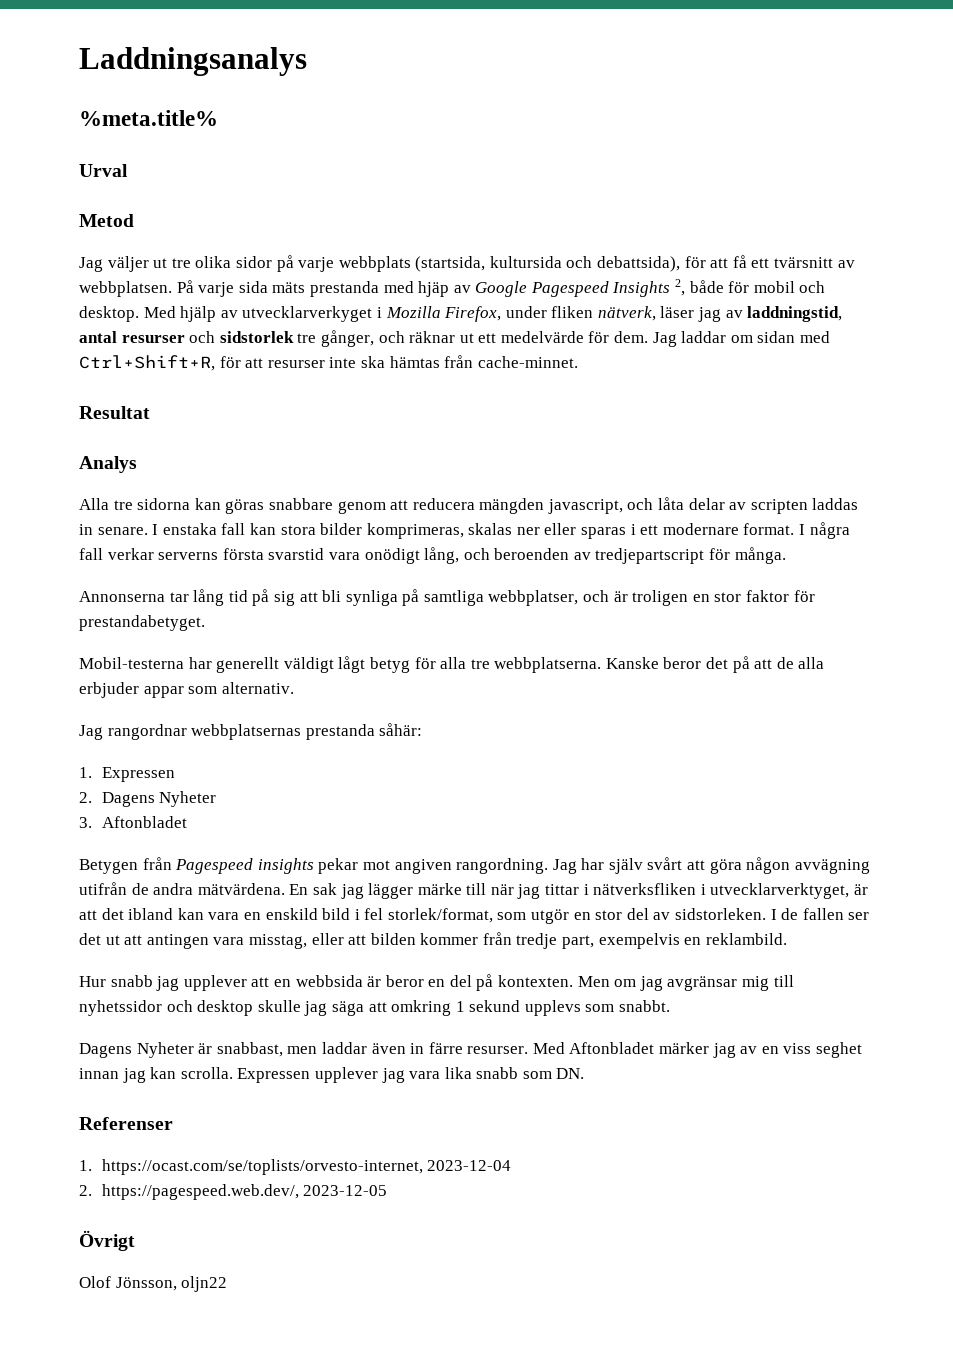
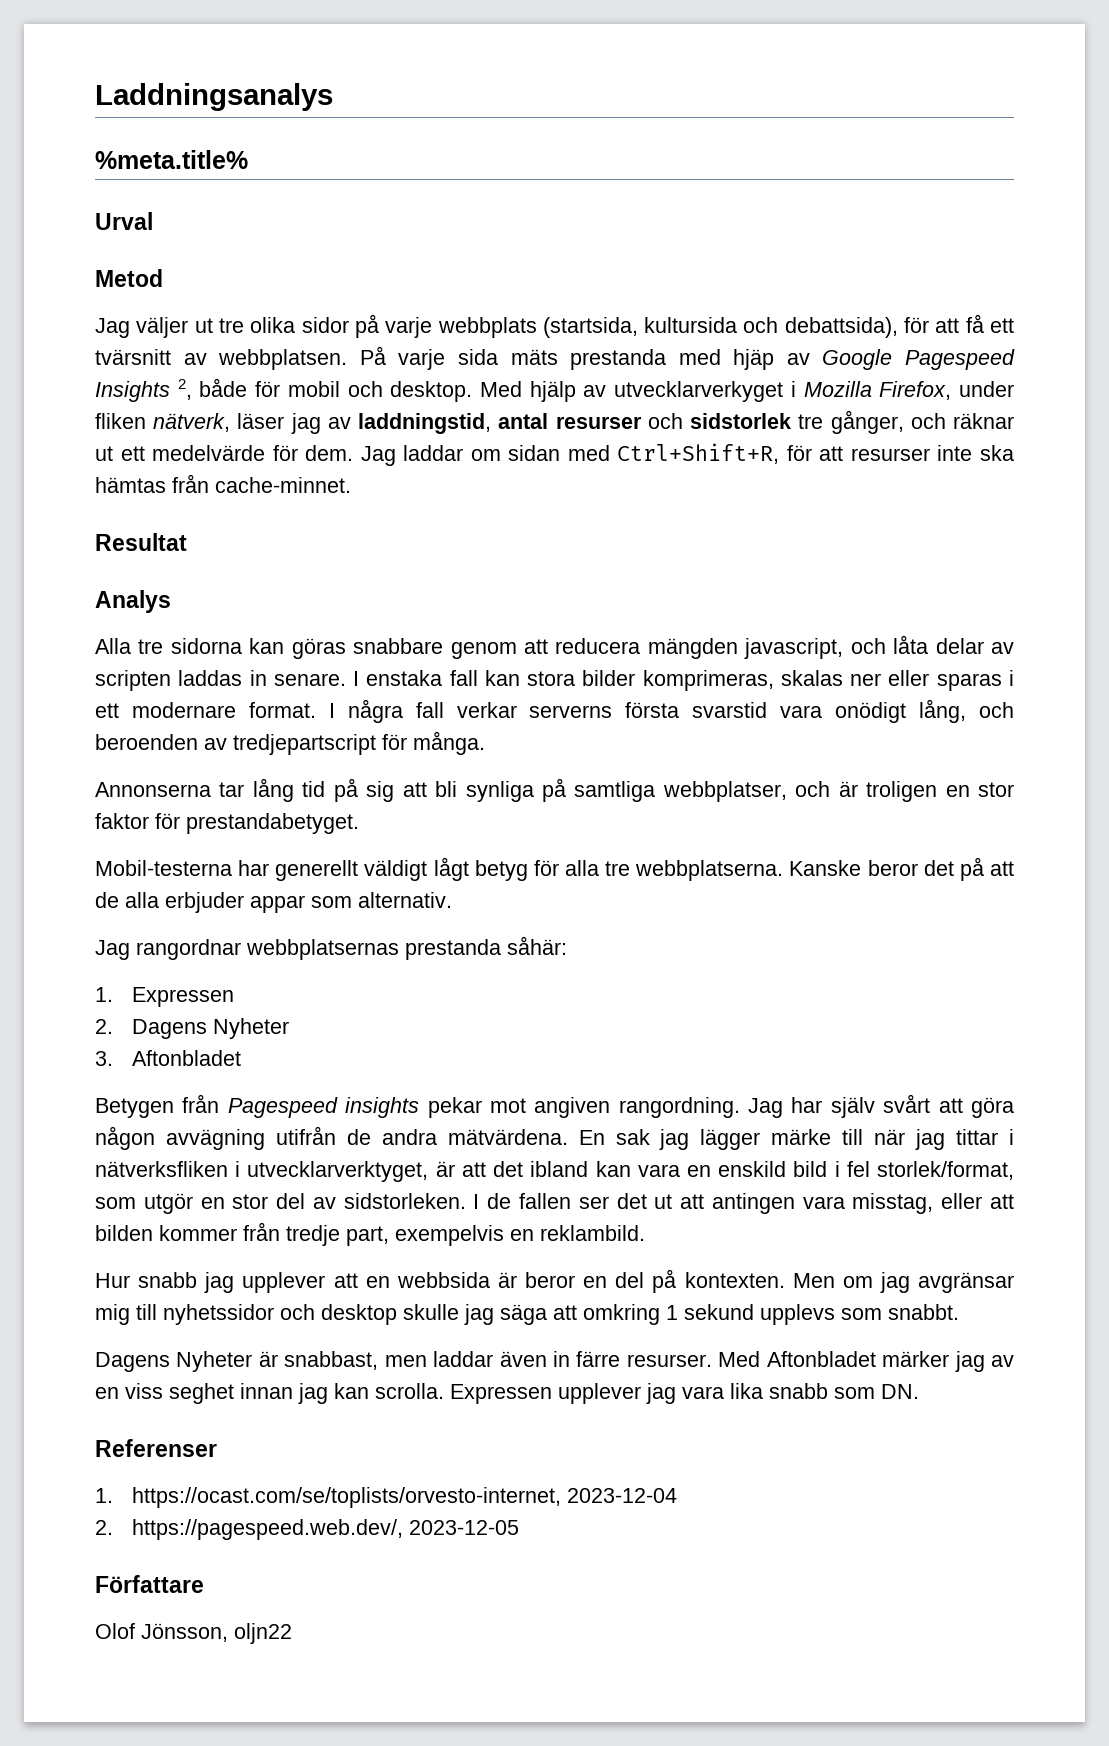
[79,1230,135,1251] Övrigt -> [95,1575,204,1593] Författare

